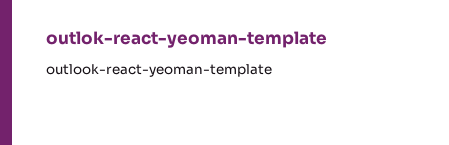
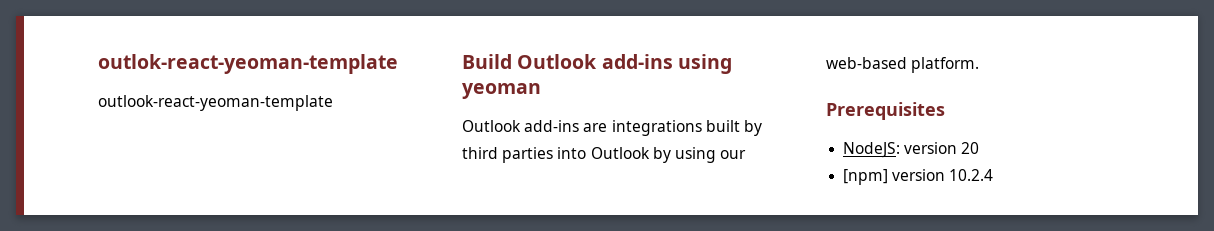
(272, 70) none -> [462,54,732,74] [462,83,541,99] [462,120,762,136] [462,147,747,163] [826,57,980,73] [826,102,945,120] [843,142,980,158] [843,169,994,185] // Build Outlook add-ins using yeoman // Outlook add-ins are integrations built by third parties into Outlook by using our web-based platform. // Prerequisites // NodeJS: version 20 // [npm] version 10.2.4

